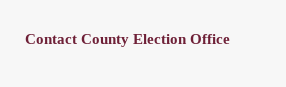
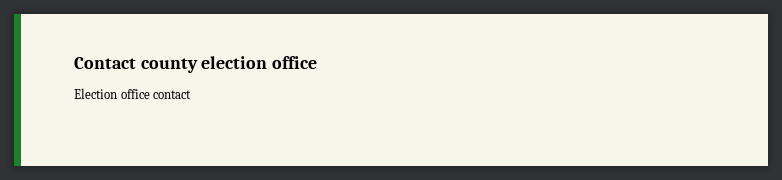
[81,34,231,47] County Election Office -> [140,56,318,73] [74,88,192,99] county election office // Election office contact

